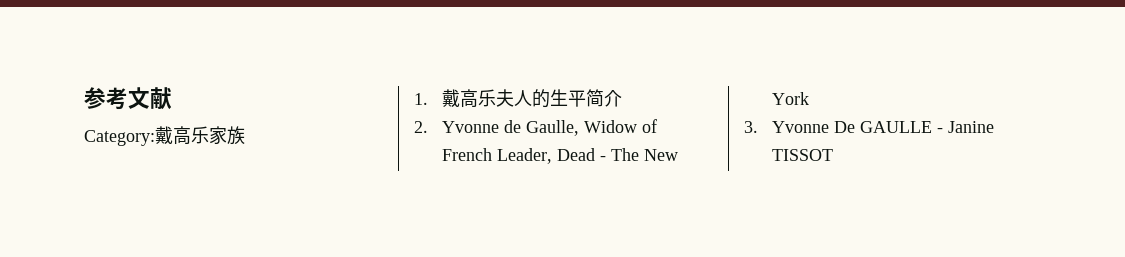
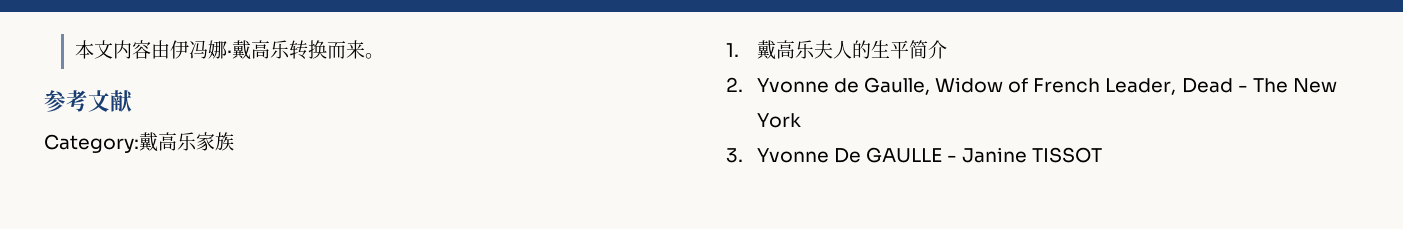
(84, 98) none -> [74,40,384,60] 本文内容由伊冯娜·戴高乐转换而来。 //

